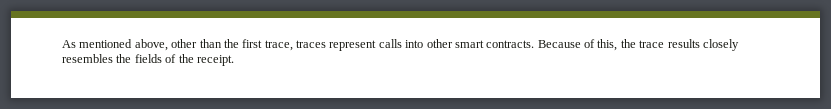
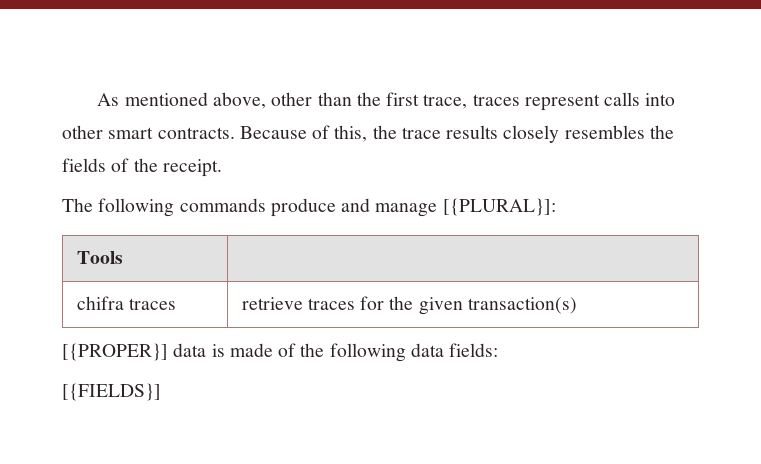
(234, 60) none -> [62,198,556,217] [76,251,123,264] [76,296,176,310] [241,296,578,315] [62,343,499,362] [62,383,161,401] // The following commands produce and manage [{PLURAL}]: // Tools | // chifra traces | retrieve traces for the given transaction(s) // [{PROPER}] data is made of the following data fields: // [{FIELDS}]

